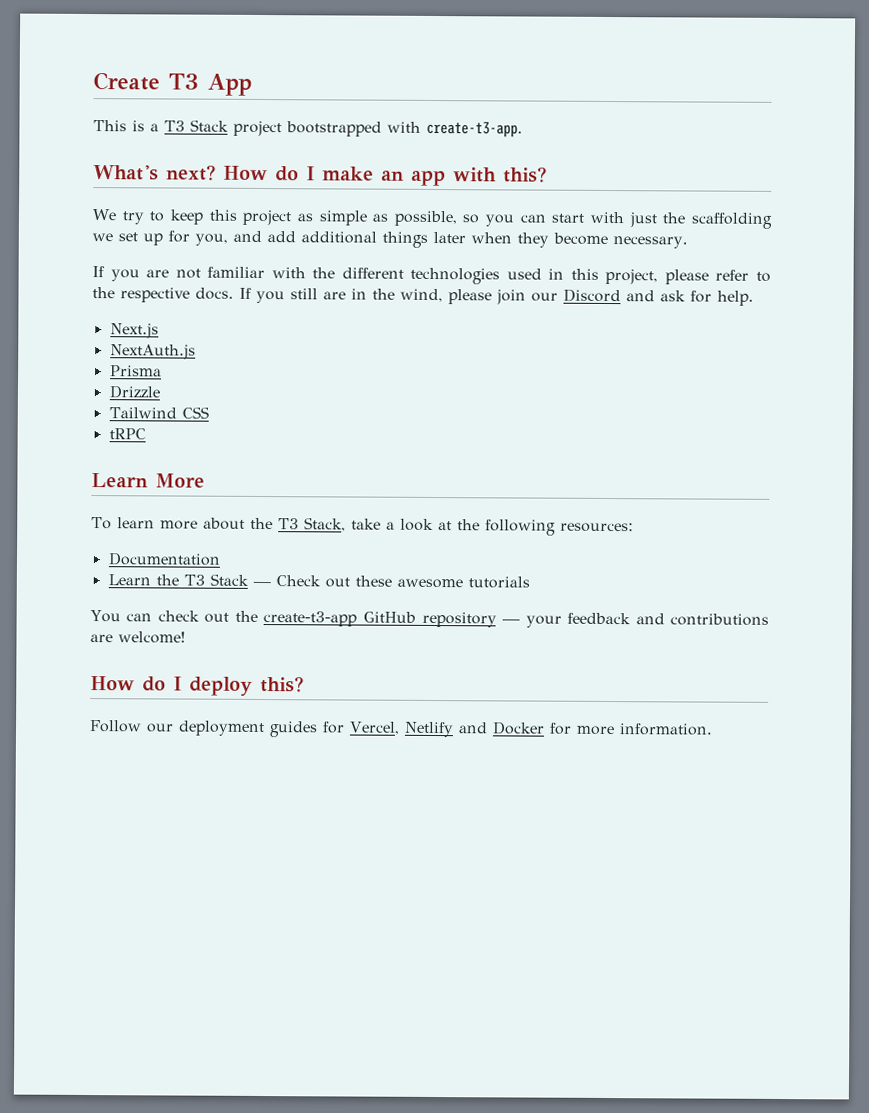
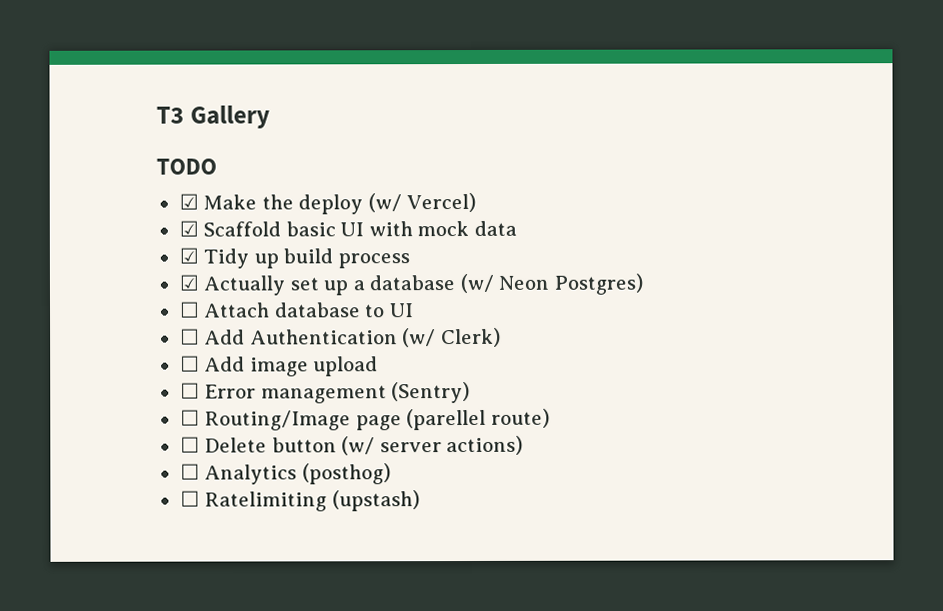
[93,72,252,96] [93,119,523,138] [93,164,547,187] [92,209,772,229] [92,230,688,249] [92,266,771,285] [92,287,754,306] [109,323,159,339] [109,344,196,360] [109,365,162,377] [108,385,160,399] [108,406,209,419] [108,428,146,440] [91,473,205,488] [91,517,634,536] [107,552,221,566] [107,573,530,589] [90,610,769,628] [90,631,186,644] [90,675,304,696] [89,720,713,738] Create T3 App // This is a T3 Stack project bootstrapped with create-t3-app. // What's next? How do I make an app with this? // We try to keep this project as simple as possible, so you can start with just the scaffolding we set up for you, and add additional things later when they become necessary. // If you are not familiar with the different technologies used in this project, please refer to the respective docs. If you still are in the wind, please join our Discord and ask for help. // Next.js // NextAuth.js // Prisma // Drizzle // Tailwind CSS // tRPC // Learn More // To learn more about the T3 Stack, take a look at the following resources: // Documentation // Learn the T3 Stack — Check out these awesome tutorials // You can check out the create-t3-app GitHub repository — your feedback and contributions are welcome! // How do I deploy this? // Follow our deployment guides for Vercel, Netlify and Docker for more information. -> [156,105,270,129] [156,158,217,175] [178,192,477,215] [178,220,517,237] [178,247,410,269] [178,273,643,296] [178,301,414,318] [179,327,501,348] [179,355,379,377] [179,382,471,404] [179,408,550,431] [179,435,524,456] [179,463,391,485] [179,490,420,512] T3 Gallery // TODO // ☑ Make the deploy (w/ Vercel) // ☑ Scaffold basic UI with mock data // ☑ Tidy up build process // ☑ Actually set up a database (w/ Neon Postgres) // ☐ Attach database to UI // ☐ Add Authentication (w/ Clerk) // ☐ Add image upload // ☐ Error management (Sentry) // ☐ Routing/Image page (parellel route) // ☐ Delete button (w/ server actions) // ☐ Analytics (posthog) // ☐ Ratelimiting (upstash)

